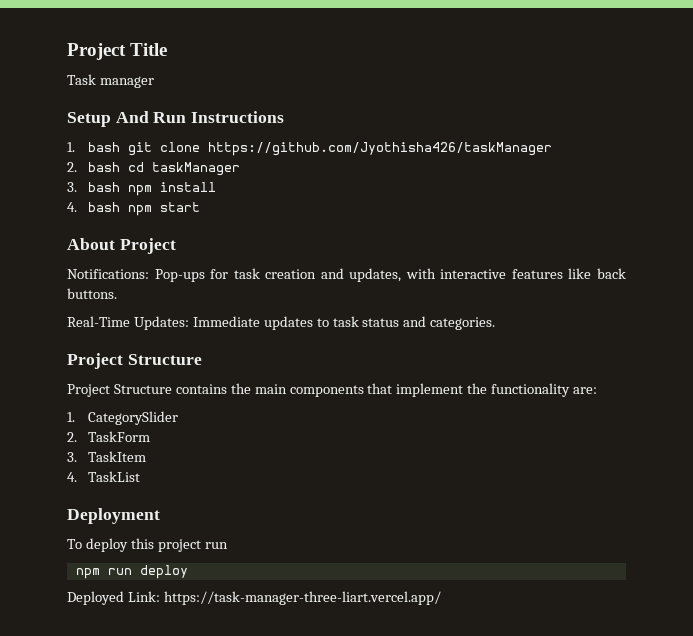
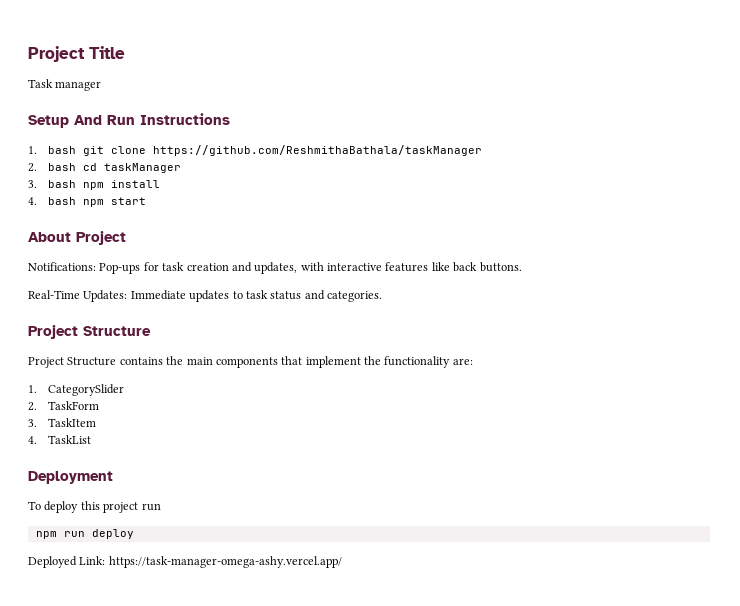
[208,142,553,156] https://github.com/Jyothisha426/taskManager -> [153,145,483,156] https://github.com/ReshmithaBathala/taskManager
[163,591,441,605] https://task-manager-three-liart.vercel.app/ -> [108,556,342,568] https://task-manager-omega-ashy.vercel.app/

